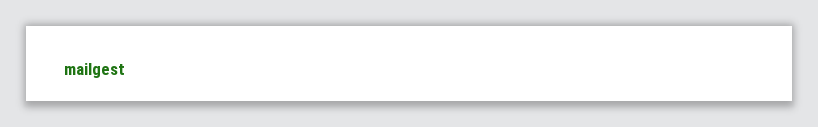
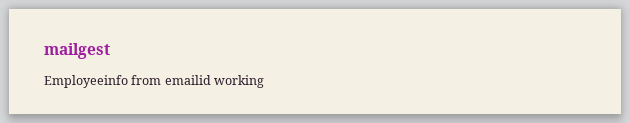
(125, 70) none -> [44,75,265,88] // Employeeinfo from emailid working

